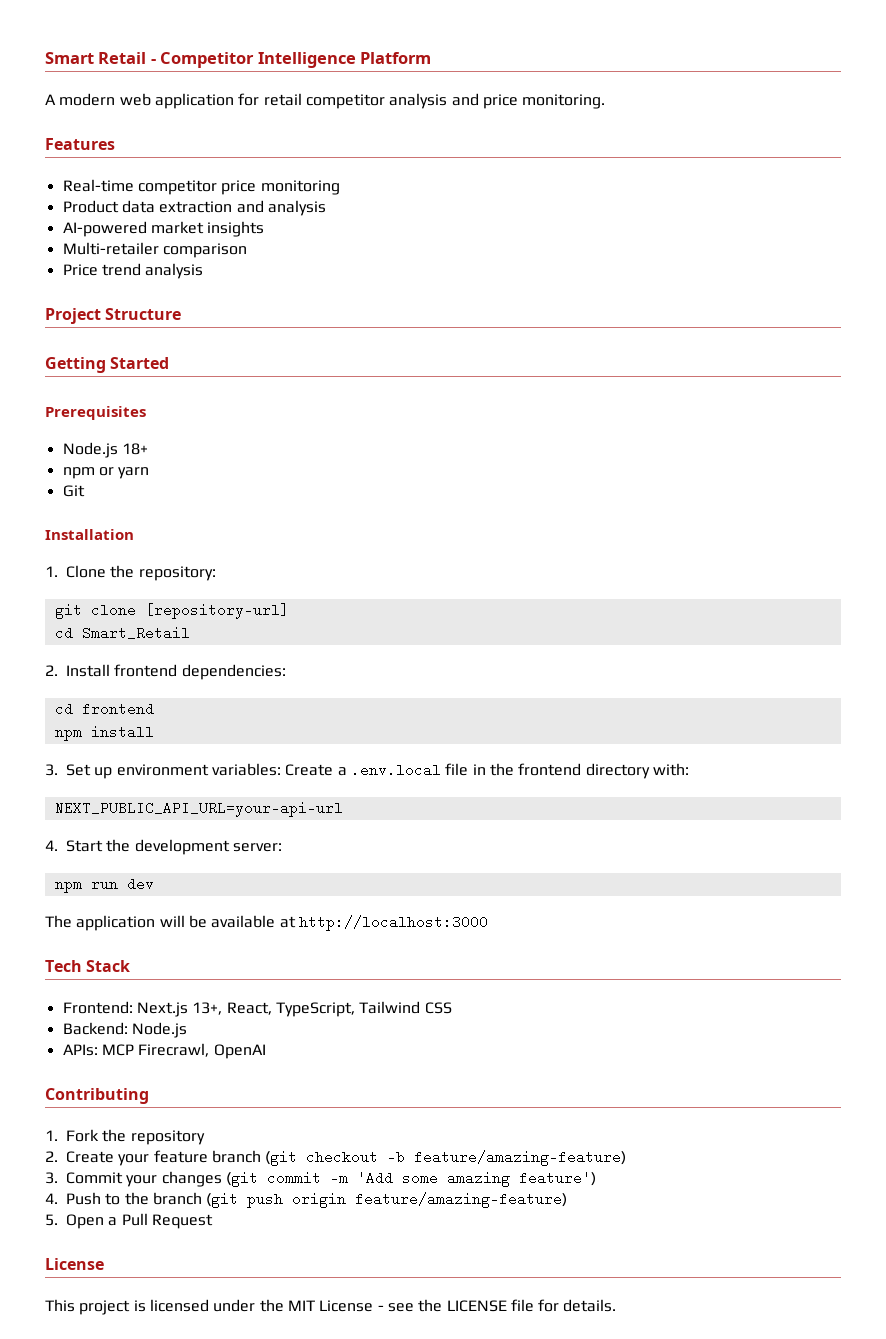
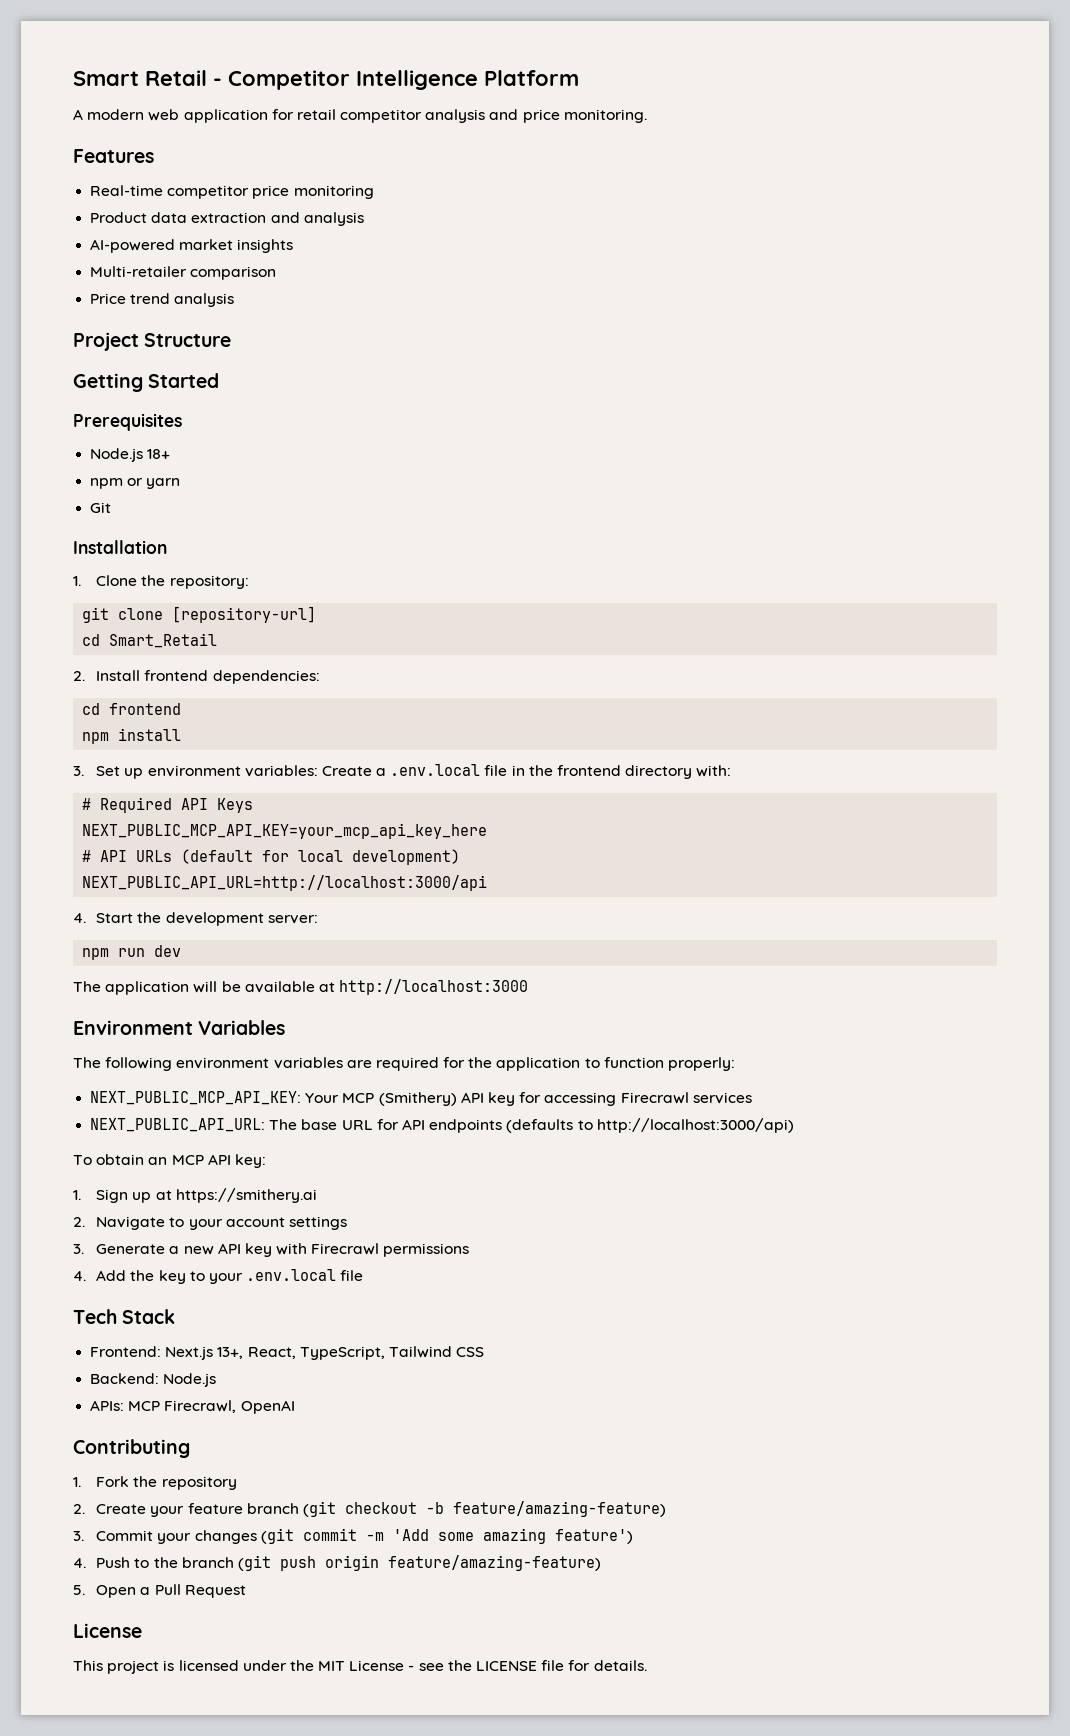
[54,801,343,817] NEXT_PUBLIC_API_URL=your-api-url -> [82,797,254,813] [82,823,488,839] [82,849,461,865] [82,875,488,891] # Required API Keys // NEXT_PUBLIC_MCP_API_KEY=your_mcp_api_key_here // # API URLs (default for local development) // NEXT_PUBLIC_API_URL=http://localhost:3000/api
(488, 923) none -> [73,1020,286,1035] [73,1057,736,1071] [90,1091,752,1106] [90,1118,794,1133] [73,1154,266,1168] [73,1188,317,1203] [73,1216,347,1230] [73,1243,470,1257] [73,1269,364,1284] // Environment Variables // The following environment variables are required for the application to function properly: // NEXT_PUBLIC_MCP_API_KEY: Your MCP (Smithery) API key for accessing Firecrawl services // NEXT_PUBLIC_API_URL: The base URL for API endpoints (defaults to http://localhost:3000/api) // To obtain an MCP API key: // 1. Sign up at https://smithery.ai // 2. Navigate to your account settings // 3. Generate a new API key with Firecrawl permissions // 4. Add the key to your .env.local file

